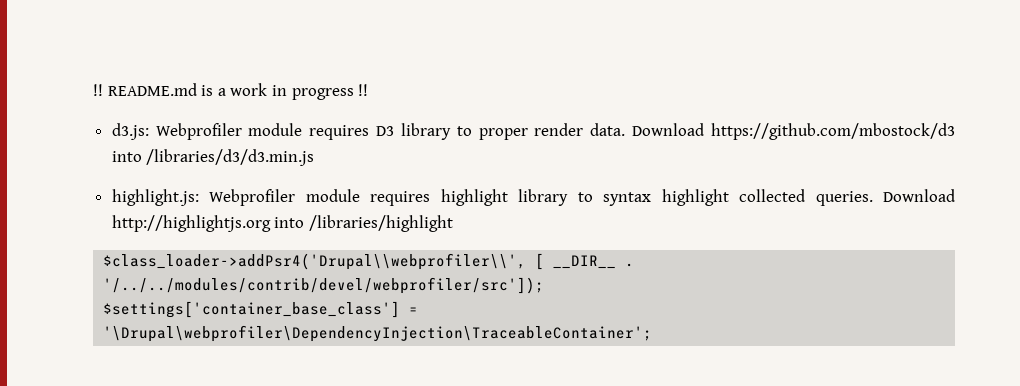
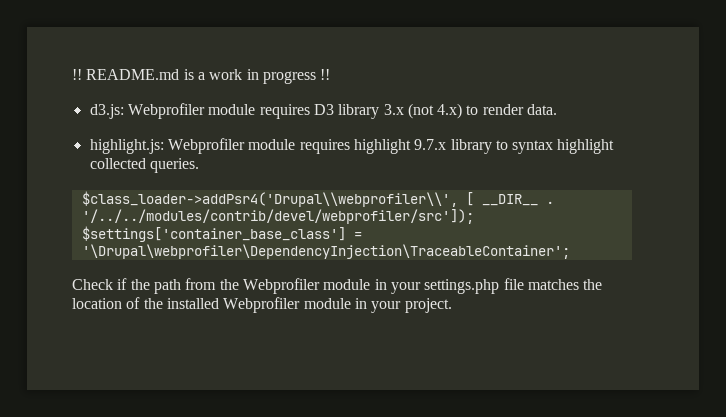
[456,123,955,140] [111,149,315,166] to proper render data. Download https://github.com/mbostock/d3 into /libraries/d3/d3.min.js -> [383,103,558,119] 3.x (not 4.x) to render data.
(508, 197) none -> [414,139,447,150] 9.7.x
[883,189,956,202] [111,215,453,232] Download http://highlightjs.org into /libraries/highlight -> (199, 165) none
(653, 333) none -> [72,278,603,294] [72,297,452,313] // Check if the path from the Webprofiler module in your settings.php file matches the location of the installed Webprofiler module in your project.

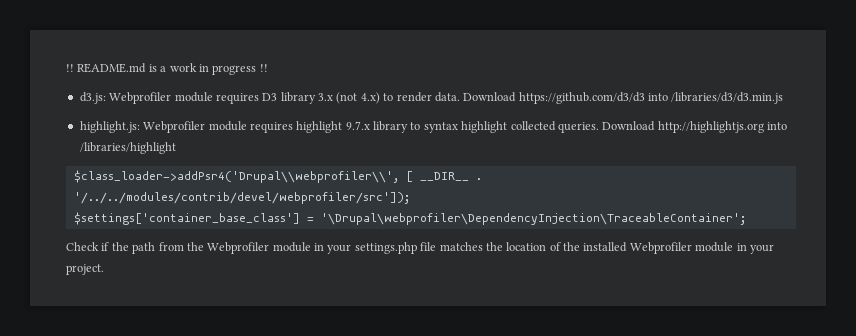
(558, 109) none -> [463,92,784,104] Download https://github.com/d3/d3 into /libraries/d3/d3.min.js
(199, 165) none -> [602,121,787,133] [79,142,176,154] Download http://highlightjs.org into /libraries/highlight

